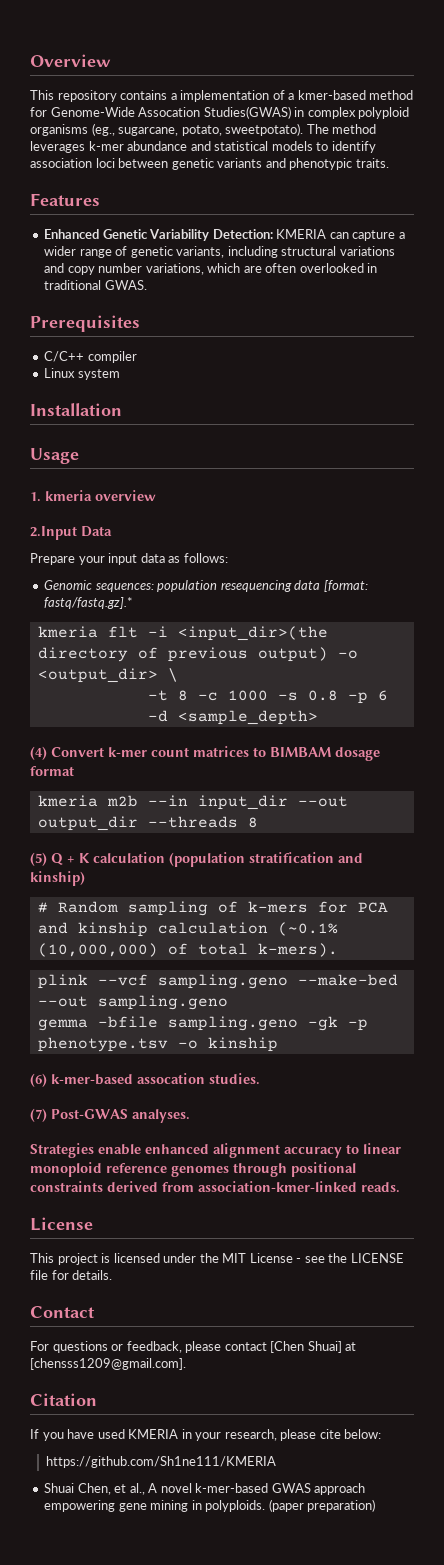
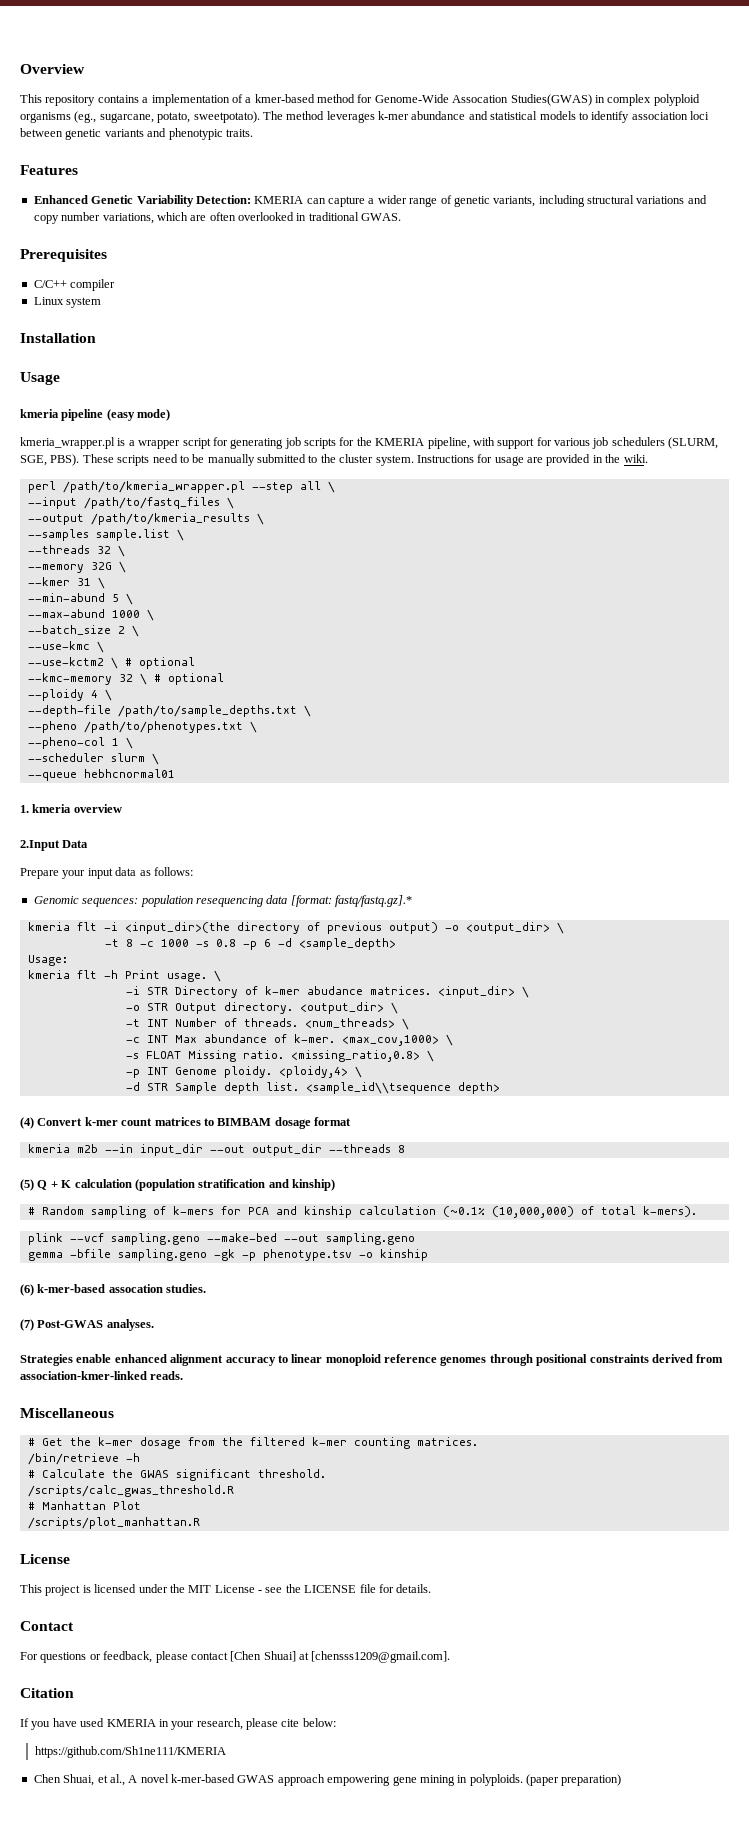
(79, 456) none -> [20,409,171,421] [20,437,719,449] [20,454,648,466] [27,481,335,493] [27,497,234,509] [27,513,264,525] [27,529,184,541] [27,545,125,557] [27,561,126,573] [27,577,105,589] [27,593,133,605] [27,609,154,621] [27,625,139,637] [27,641,104,653] [27,657,195,669] [27,673,224,685] [27,689,112,701] [27,705,311,717] [27,721,257,733] [27,737,133,749] [27,753,159,765] [27,769,175,781] // kmeria pipeline (easy mode) // kmeria_wrapper.pl is a wrapper script for generating job scripts for the KMERIA pipeline, with support for various job schedulers (SLURM, SGE, PBS). These scripts need to be manually submitted to the cluster system. Instructions for usage are provided in the wiki. // perl /path/to/kmeria_wrapper.pl --step all \ // --input /path/to/fastq_files \ // --output /path/to/kmeria_results \ // --samples sample.list \ // --threads 32 \ // --memory 32G \ // --kmer 31 \ // --min-abund 5 \ // --max-abund 1000 \ // --batch_size 2 \ // --use-kmc \ // --use-kctm2 \ # optional // --kmc-memory 32 \ # optional // --ploidy 4 \ // --depth-file /path/to/sample_depths.txt \ // --pheno /path/to/phenotypes.txt \ // --pheno-col 1 \ // --scheduler slurm \ // --queue hebhcnormal01
(318, 717) none -> [27,955,68,966] [27,970,221,982] [125,986,529,998] [125,1002,398,1014] [125,1018,409,1030] [125,1034,453,1046] [125,1050,434,1062] [125,1066,362,1078] [125,1082,500,1094] // Usage: // kmeria flt -h Print usage. \ // -i STR Directory of k-mer abudance matrices. <input_dir> \ // -o STR Output directory. <output_dir> \ // -t INT Number of threads. <num_threads> \ // -c INT Max abundance of k-mer. <max_cov,1000> \ // -s FLOAT Missing ratio. <missing_ratio,0.8> \ // -p INT Genome ploidy. <ploidy,4> \ // -d STR Sample depth list. <sample_id\\tsequence depth>
(400, 1187) none -> [20,1408,114,1418] [27,1437,478,1449] [27,1453,140,1465] [27,1469,326,1481] [27,1485,234,1497] [27,1501,141,1510] [27,1517,200,1529] // Miscellaneous // # Get the k-mer dosage from the filtered k-mer counting matrices. // /bin/retrieve -h // # Calculate the GWAS significant threshold. // /scripts/calc_gwas_threshold.R // # Manhattan Plot // /scripts/plot_manhattan.R
[44,1483,111,1495] Shuai Chen, -> [33,1774,95,1786] Chen Shuai,

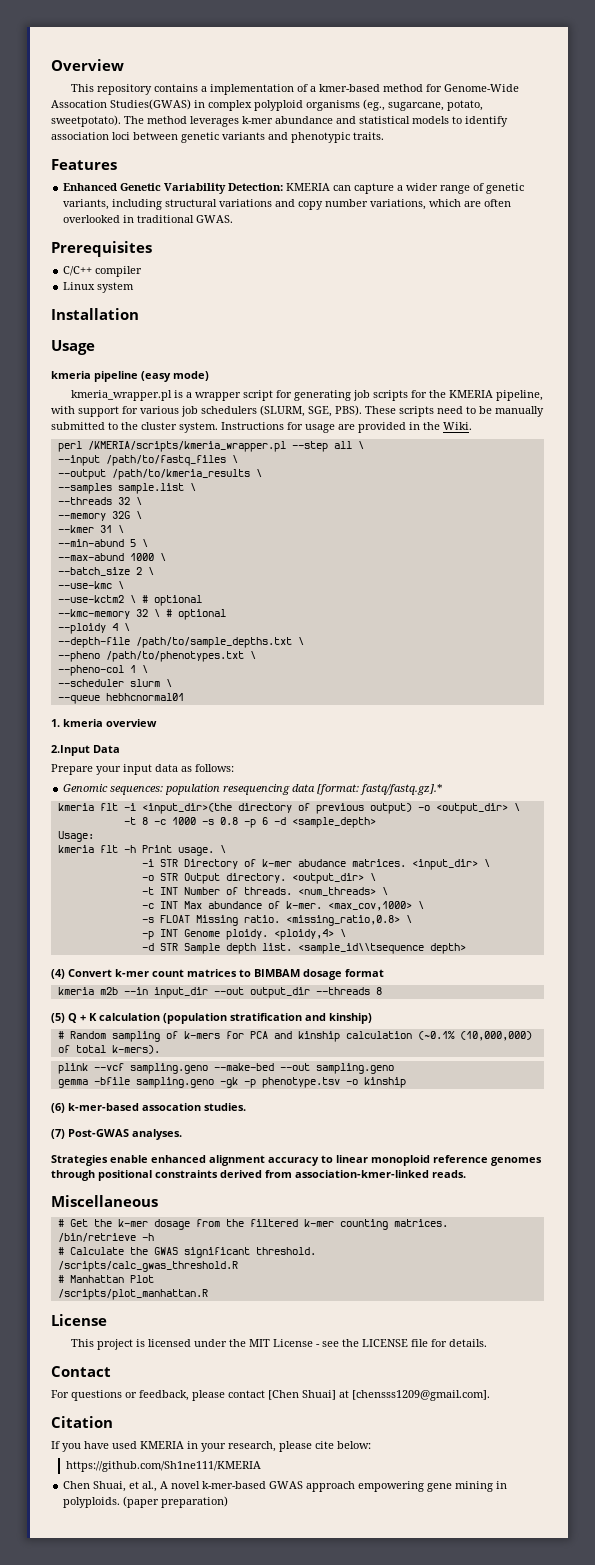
[623,454,648,463] wiki. -> [443,422,472,430] Wiki.
[62,481,245,493] /path/to/kmeria_wrapper.pl -> [87,441,286,452] /KMERIA/scripts/kmeria_wrapper.pl

